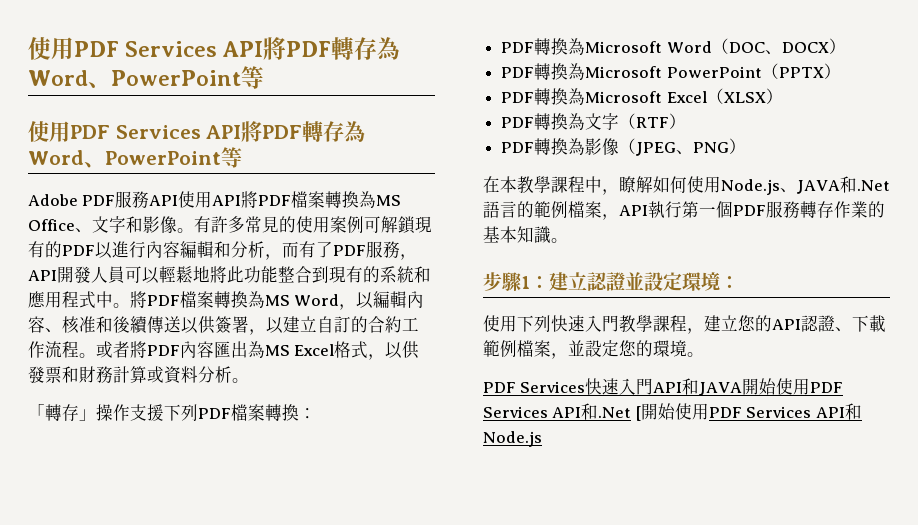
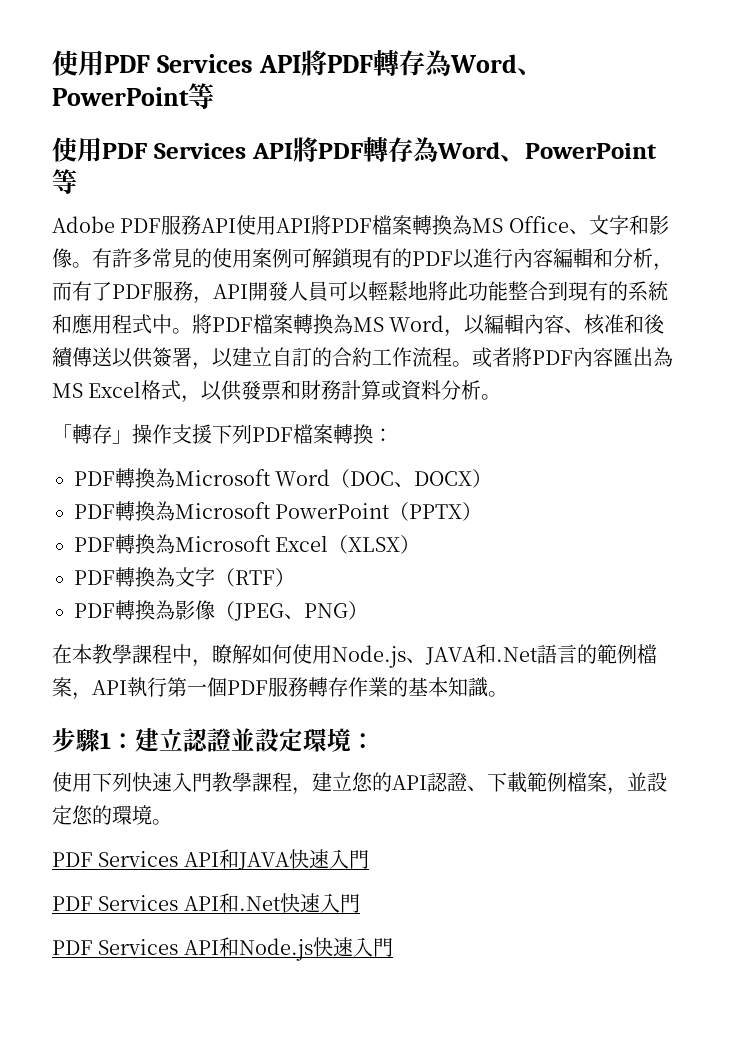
[585,378,811,396] 快速入門API和JAVA開始使用 -> [183,849,369,870] API和JAVA快速入門 //
[635,403,709,421] [開始使用 -> [279,893,360,913] 快速入門 //
(542, 439) none -> [312,937,393,957] 快速入門

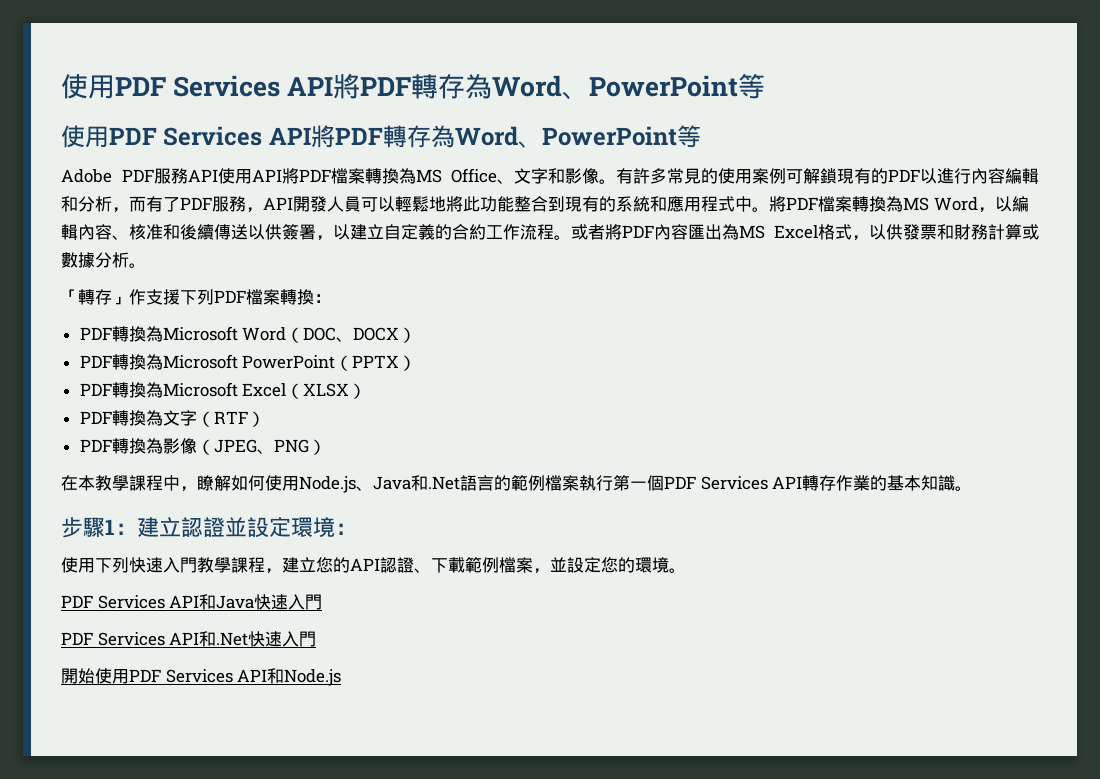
[292,347,312,367] 訂 -> [401,224,435,240] 定義
[401,380,442,401] 資料 -> [61,252,95,268] 數據
[132,424,152,444] 操 -> (129, 300) none
[425,647,477,665] JAVA -> [373,476,411,490] Java
[72,680,127,700] ，API -> (579, 483) none
[268,677,308,697] 服務 -> [700,476,803,490] Services API
[237,852,290,870] JAVA -> [216,595,255,609] Java
(360, 903) none -> [61,668,129,684] 開始使用
[312,937,393,957] 快速入門 -> (342, 677) none

